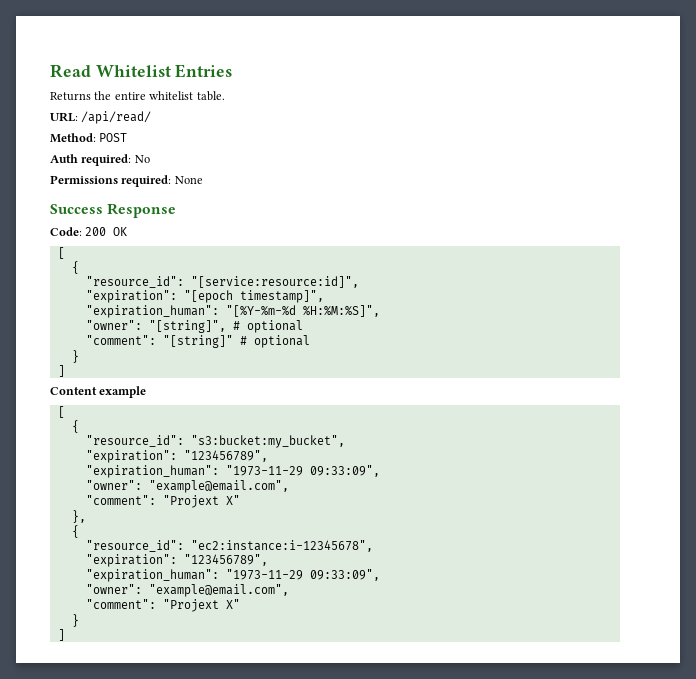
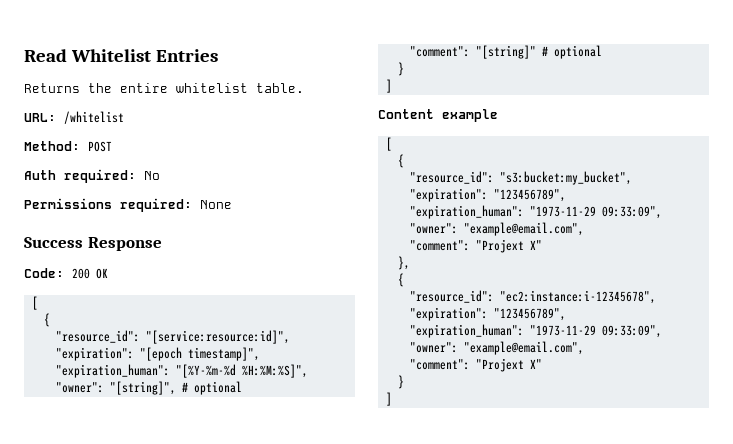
[81,111,152,124] /api/read/ -> [64,111,124,124] /whitelist

